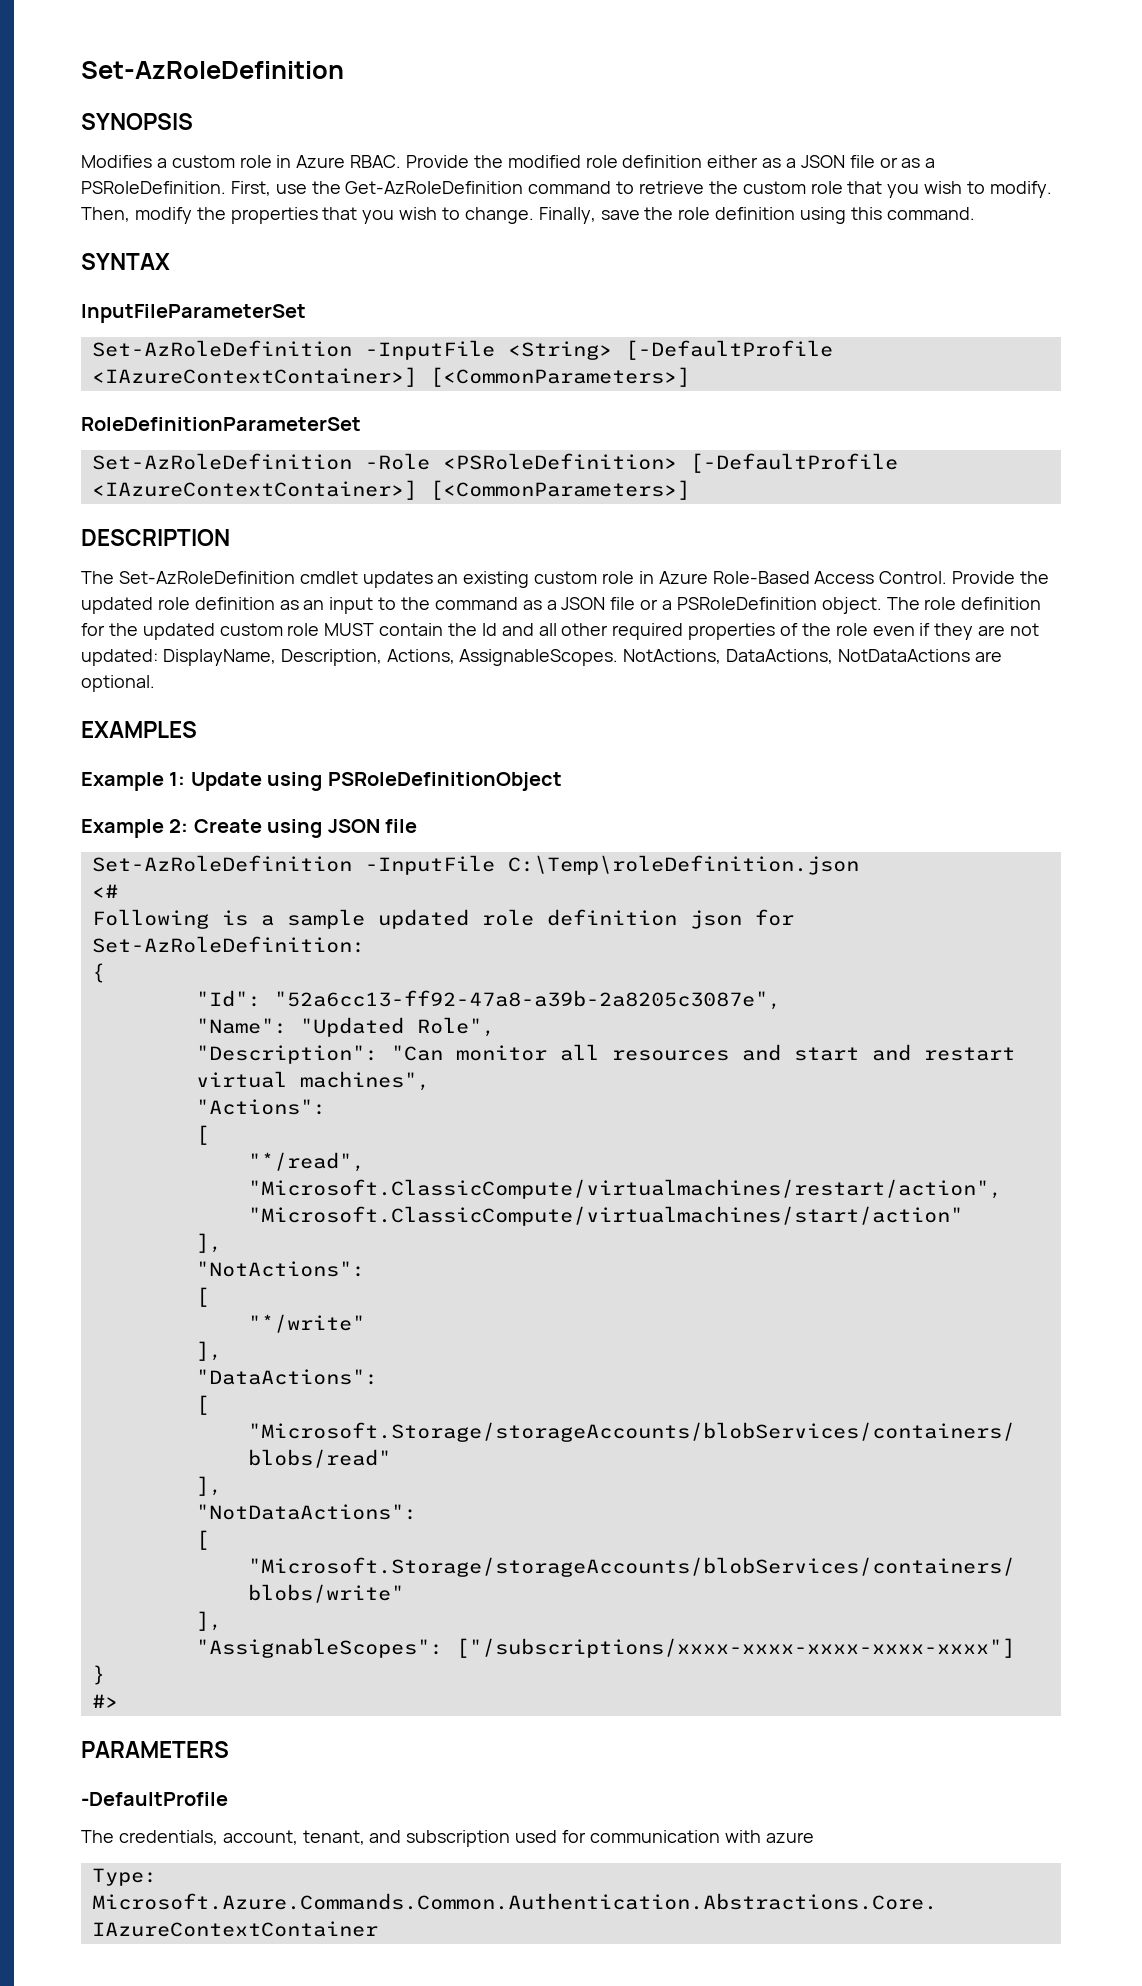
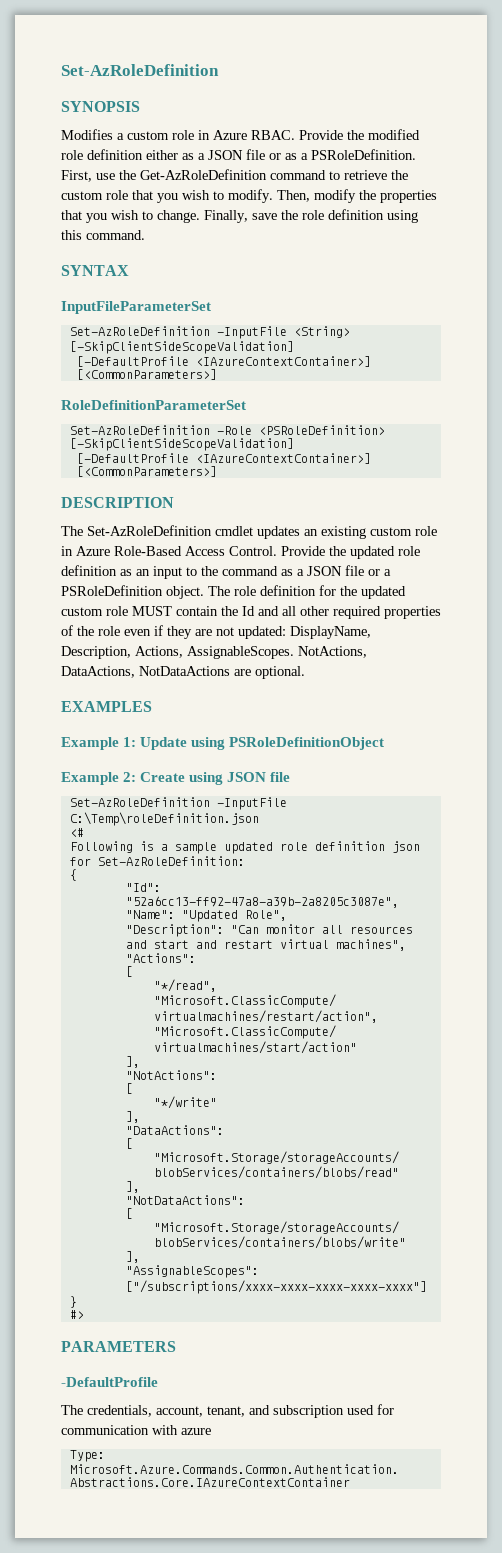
(612, 350) none -> [69,341,294,354] [-SkipClientSideScopeValidation] //
(677, 461) none -> [69,438,294,451] [-SkipClientSideScopeValidation] //

